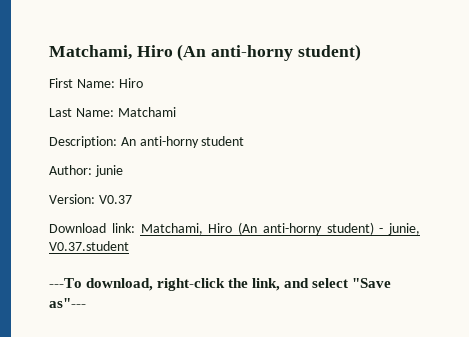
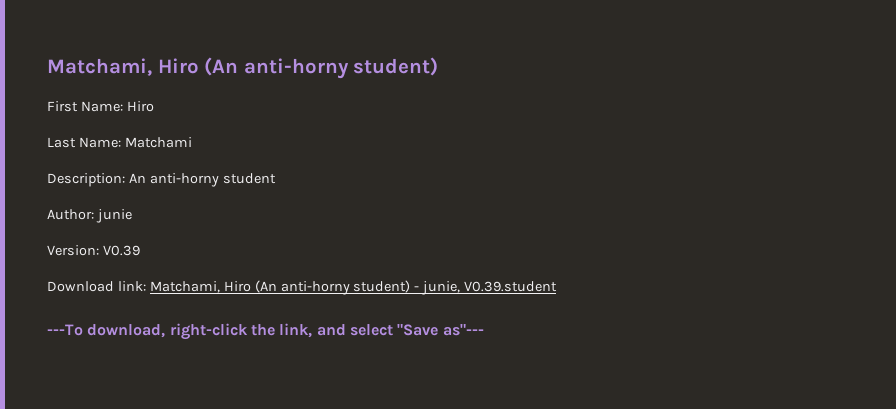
[98,195,132,204] V0.37 -> [102,245,140,256] V0.39
[49,241,129,251] V0.37.student -> [464,281,558,292] V0.39.student

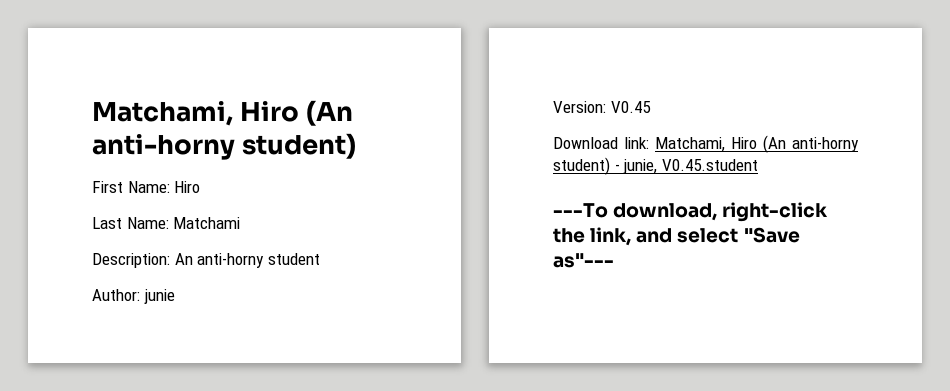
[102,245,140,256] V0.39 -> [610,101,651,113] V0.45
[464,281,558,292] V0.39.student -> [661,159,758,171] V0.45.student

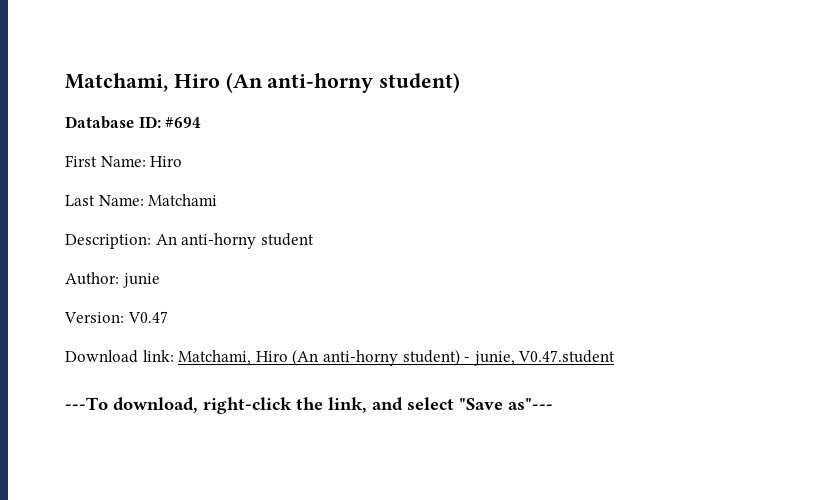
[92,100,354,126] [92,133,357,160] Matchami, Hiro (An anti-horny student) -> [65,72,461,93] [65,116,202,129] Matchami, Hiro (An anti-horny student) // Database ID: #694
[610,101,651,113] V0.45 -> [127,311,168,323] V0.47
[661,159,758,171] V0.45.student -> [518,350,616,363] V0.47.student

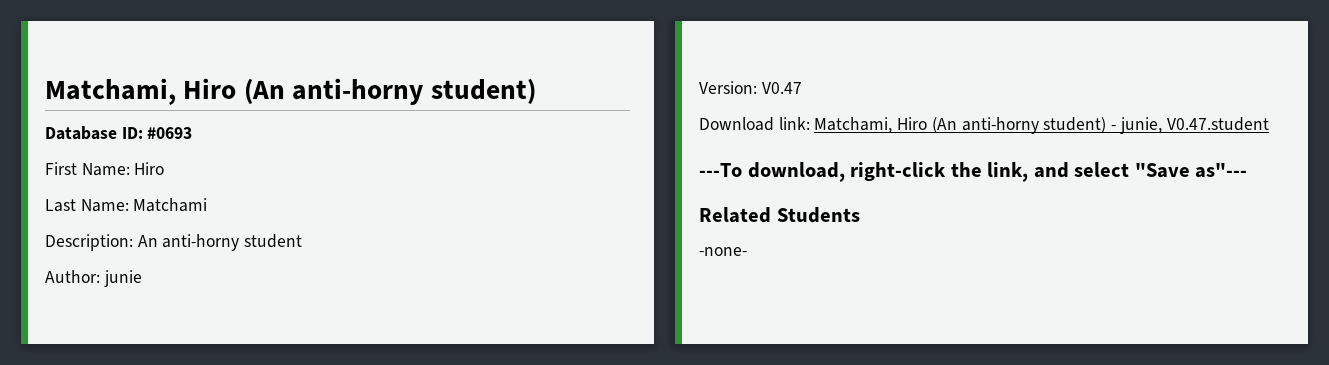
[165,117,202,128] #694 -> [147,127,193,139] #0693
(553, 404) none -> [699,207,860,223] [699,247,747,256] // Related Students // -none-

